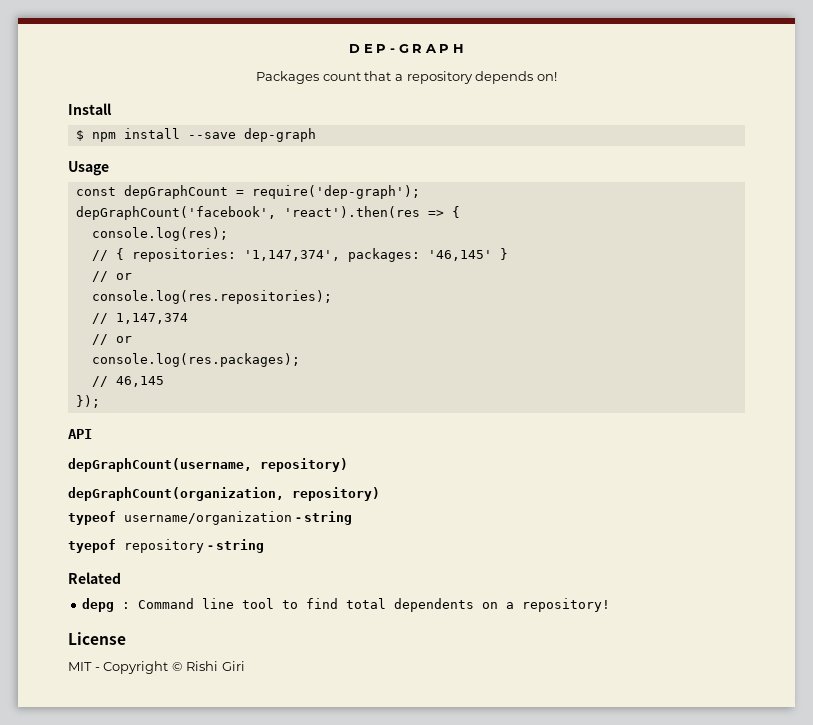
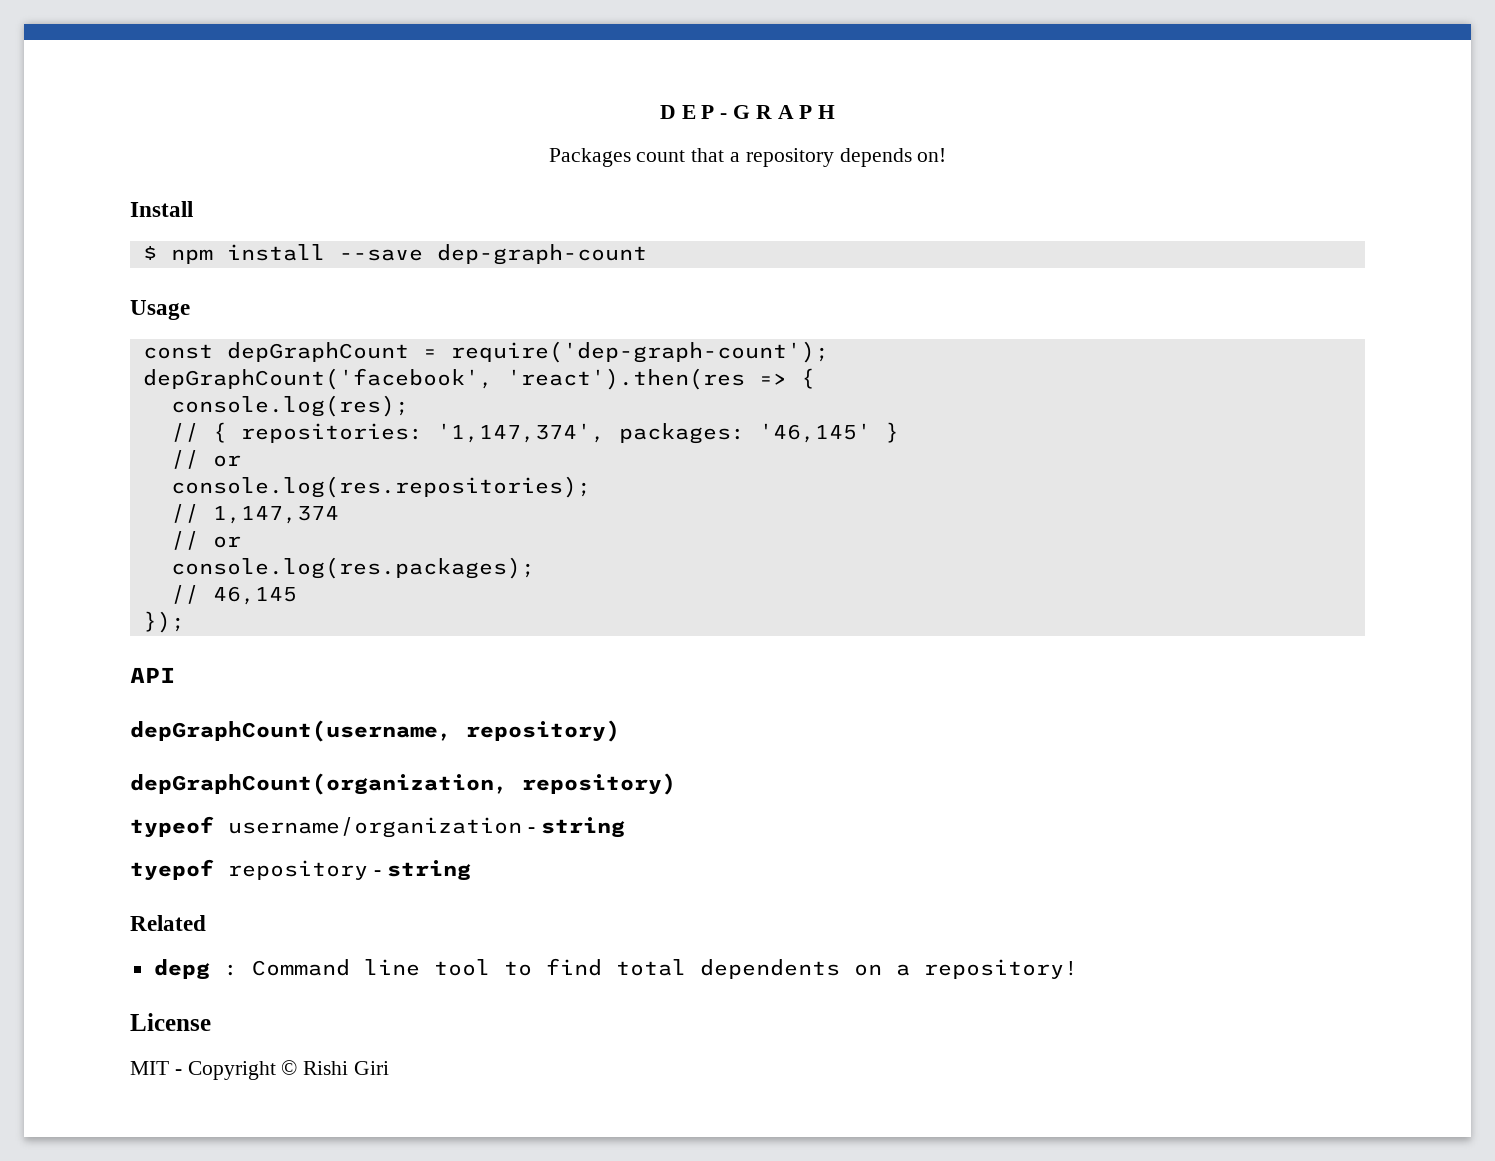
[243,128,316,142] dep-graph -> [436,244,647,265] dep-graph-count
[251,185,420,199] require('dep-graph'); -> [450,341,829,363] require('dep-graph-count');

